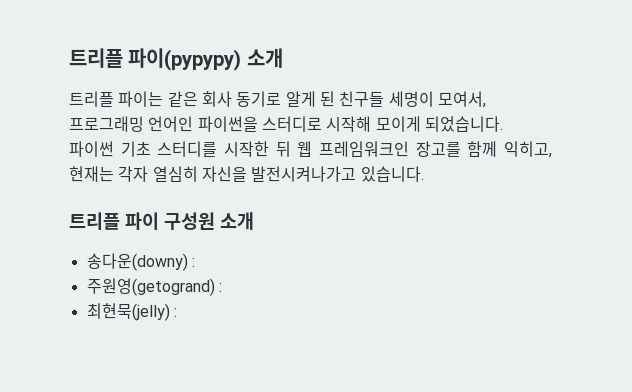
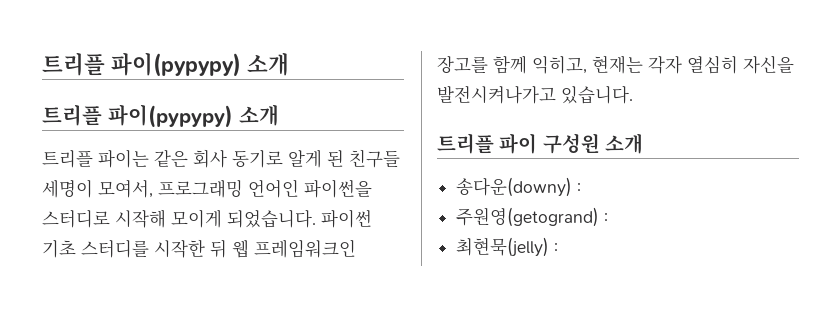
[69,48,283,71] 트리플 파이(pypypy) 소개 -> [42,52,289,77] [42,104,279,128] 트리플 파이(pypypy) 소개 // 트리플 파이(pypypy) 소개

